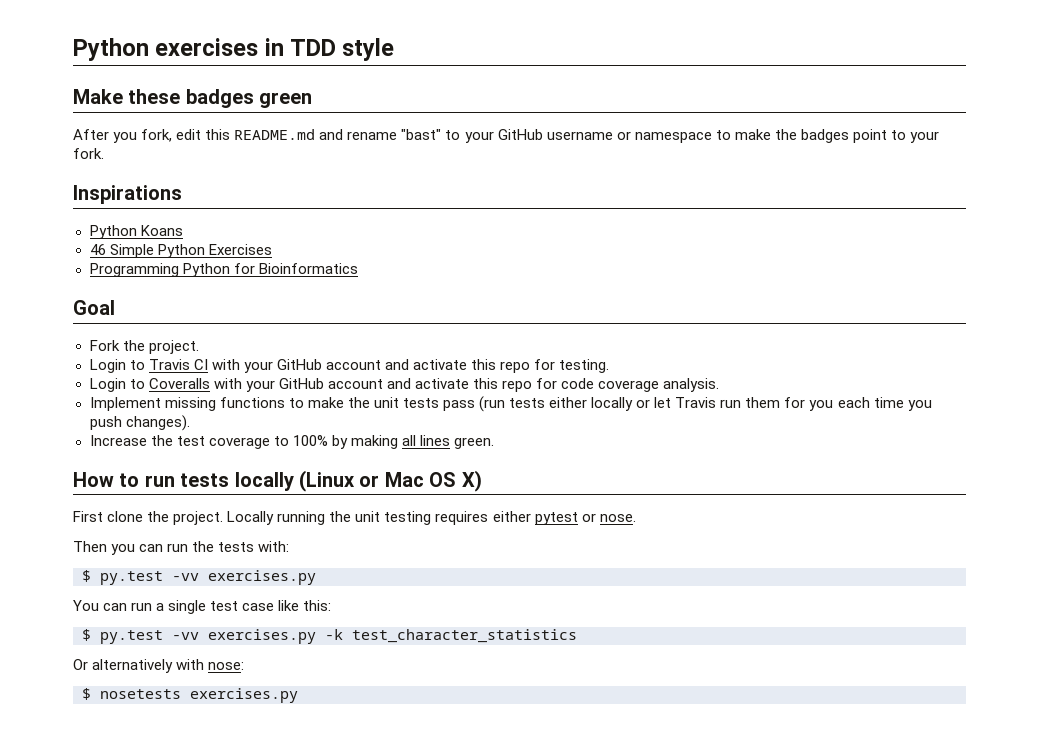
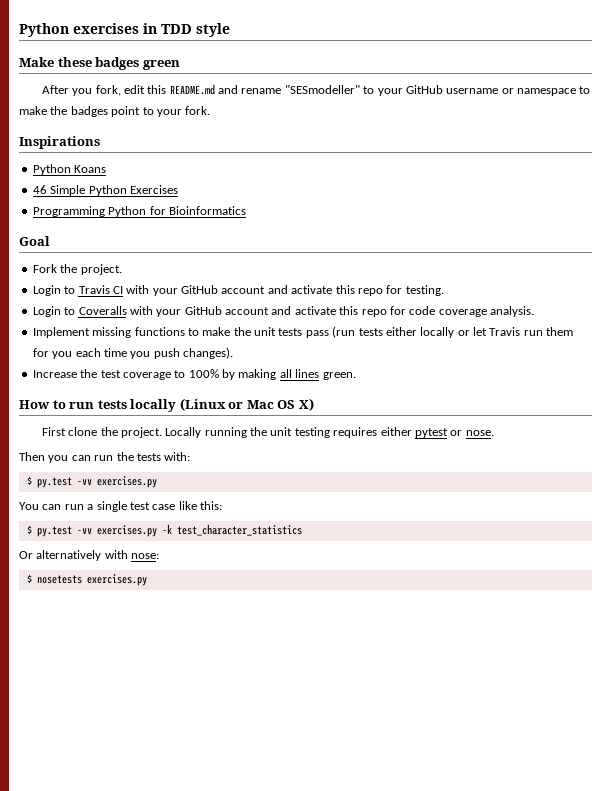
[401,129,442,140] "bast" -> [284,85,360,94] "SESmodeller"

